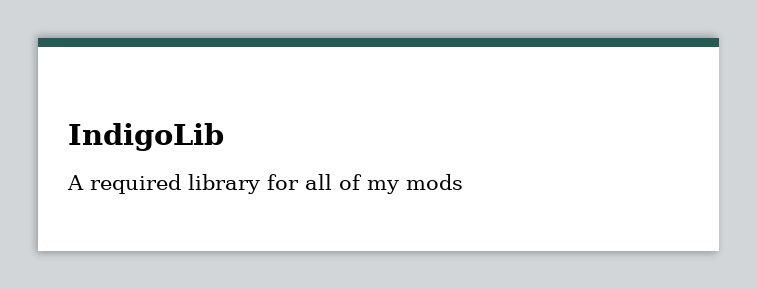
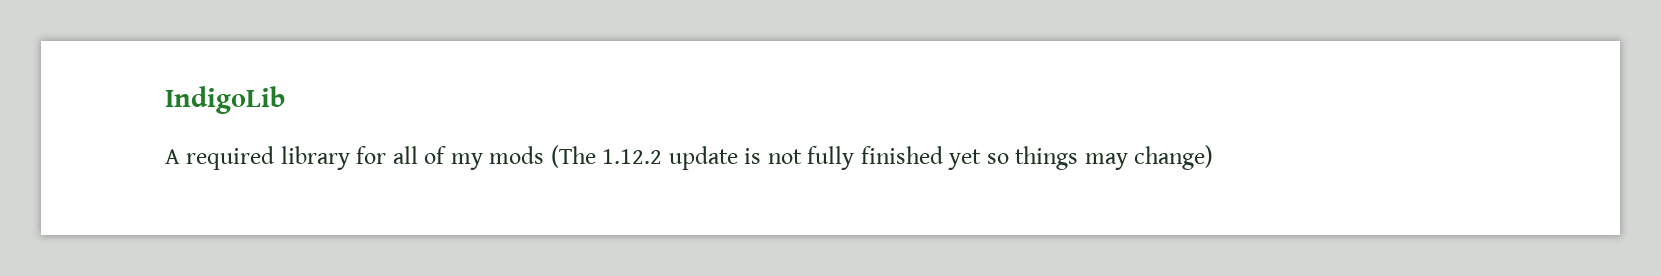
(463, 182) none -> [550,145,1214,170] (The 1.12.2 update is not fully finished yet so things may change)

